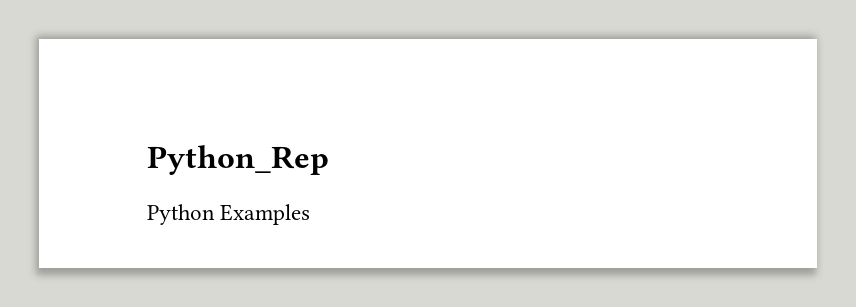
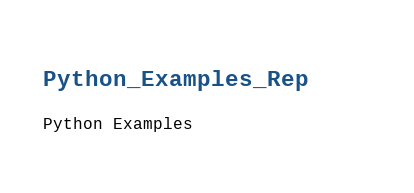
[147,145,329,175] Python_Rep -> [43,70,309,91] Python_Examples_Rep

